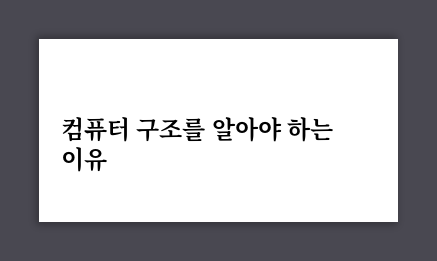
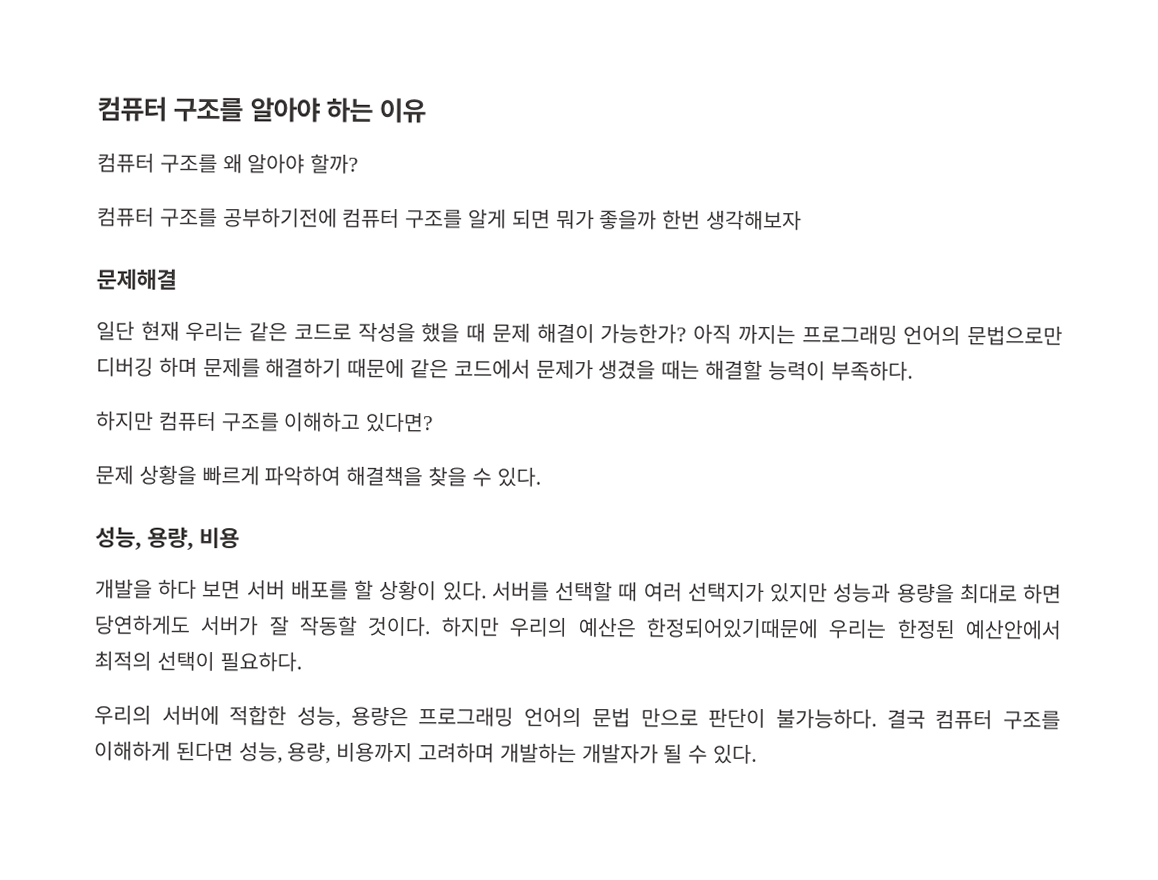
(107, 159) none -> [97,153,360,174] [97,207,803,231] [96,268,177,291] [96,321,1063,346] [96,357,913,381] [96,411,435,433] [95,464,541,487] [95,526,241,551] [95,579,1063,604] [94,615,1062,640] [94,651,302,672] [94,705,1062,730] [94,741,758,764] // 컴퓨터 구조를 왜 알아야 할까? // 컴퓨터 구조를 공부하기전에 컴퓨터 구조를 알게 되면 뭐가 좋을까 한번 생각해보자 // 문제해결 // 일단 현재 우리는 같은 코드로 작성을 했을 때 문제 해결이 가능한가? 아직 까지는 프로그래밍 언어의 문법으로만 디버깅 하며 문제를 해결하기 때문에 같은 코드에서 문제가 생겼을 때는 해결할 능력이 부족하다. // 하지만 컴퓨터 구조를 이해하고 있다면? // 문제 상황을 빠르게 파악하여 해결책을 찾을 수 있다. // 성능, 용량, 비용 // 개발을 하다 보면 서버 배포를 할 상황이 있다. 서버를 선택할 때 여러 선택지가 있지만 성능과 용량을 최대로 하면 당연하게도 서버가 잘 작동할 것이다. 하지만 우리의 예산은 한정되어있기때문에 우리는 한정된 예산안에서 최적의 선택이 필요하다. // 우리의 서버에 적합한 성능, 용량은 프로그래밍 언어의 문법 만으로 판단이 불가능하다. 결국 컴퓨터 구조를 이해하게 된다면 성능, 용량, 비용까지 고려하며 개발하는 개발자가 될 수 있다.

